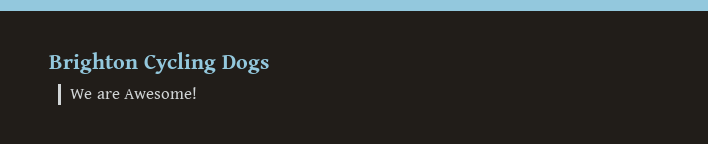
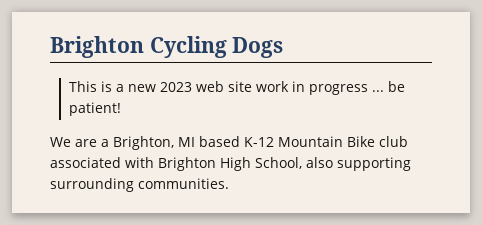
[70,87,198,99] We are Awesome! -> [68,81,405,95] [68,102,121,116] [50,136,408,150] [50,157,411,171] [50,178,229,192] This is a new 2023 web site work in progress ... be patient! // We are a Brighton, MI based K-12 Mountain Bike club associated with Brighton High School, also supporting surrounding communities.

